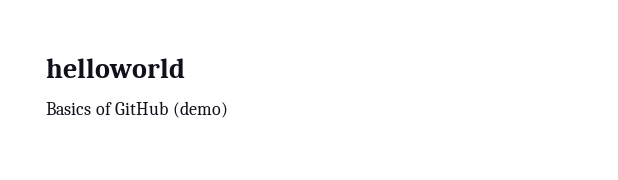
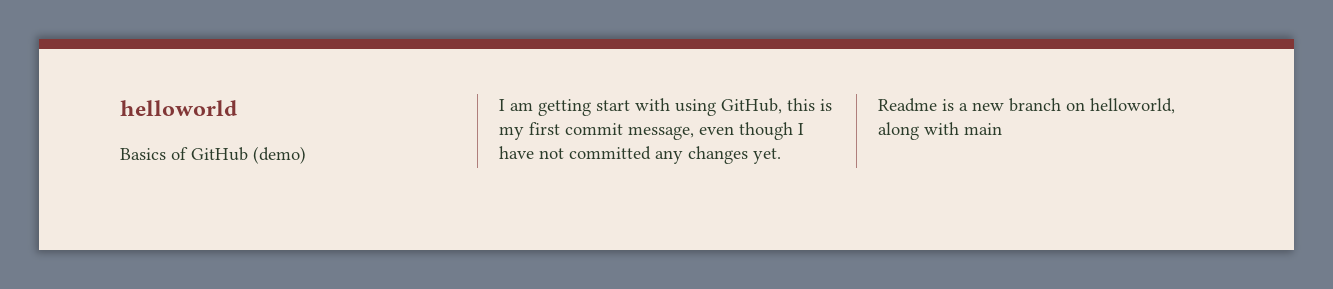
(229, 109) none -> [499,98,832,116] [499,122,804,140] [499,146,781,164] [878,98,1175,114] [878,122,1002,140] // I am getting start with using GitHub, this is my first commit message, even though I have not committed any changes yet. Readme is a new branch on helloworld, along with main

